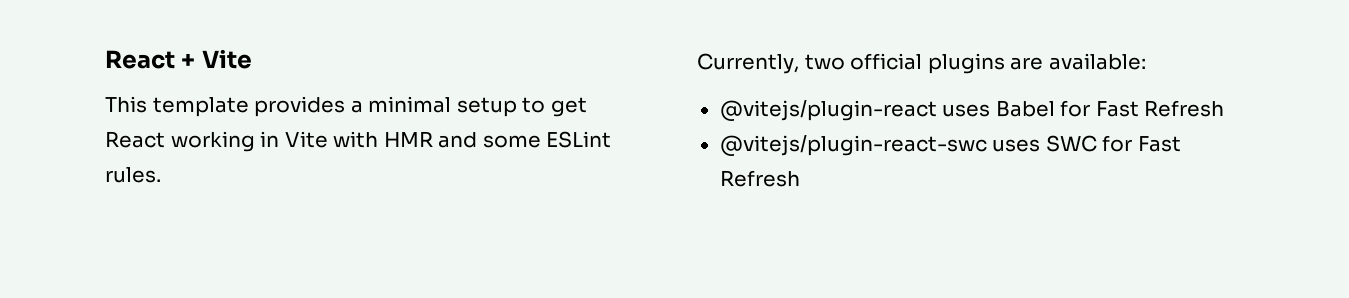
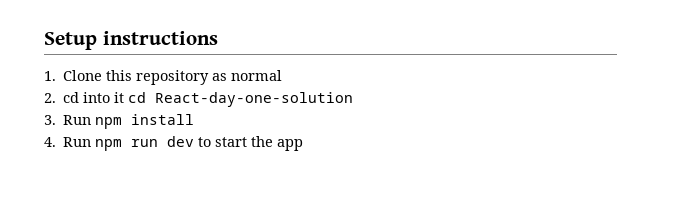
[105,49,252,69] [105,96,587,117] [105,131,612,152] [105,167,161,183] [697,53,1146,74] [719,100,1225,121] [719,135,1181,156] [719,170,800,187] React + Vite // This template provides a minimal setup to get React working in Vite with HMR and some ESLint rules. // Currently, two official plugins are available: // @vitejs/plugin-react uses Babel for Fast Refresh // @vitejs/plugin-react-swc uses SWC for Fast Refresh -> [44,31,218,50] [44,70,283,85] [44,92,354,107] [44,114,195,129] [44,136,304,151] Setup instructions // 1. Clone this repository as normal // 2. cd into it cd React-day-one-solution // 3. Run npm install // 4. Run npm run dev to start the app

